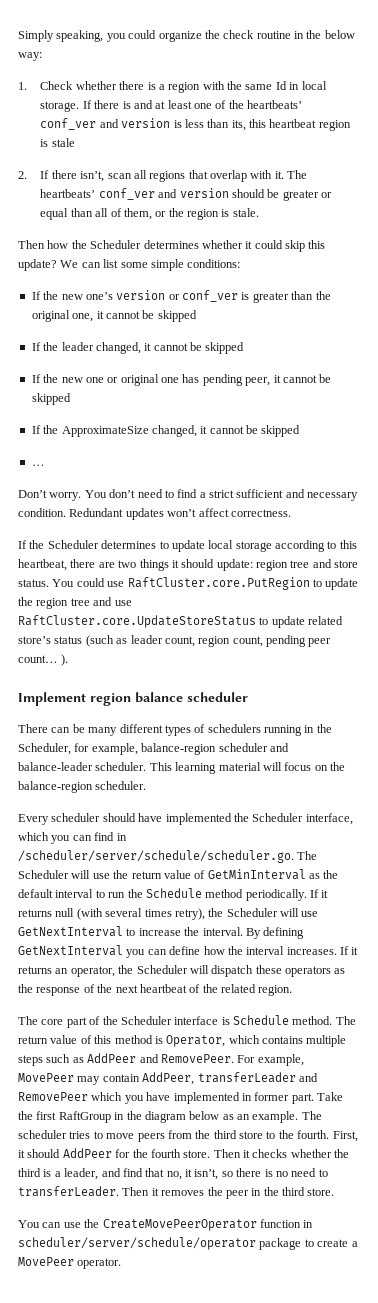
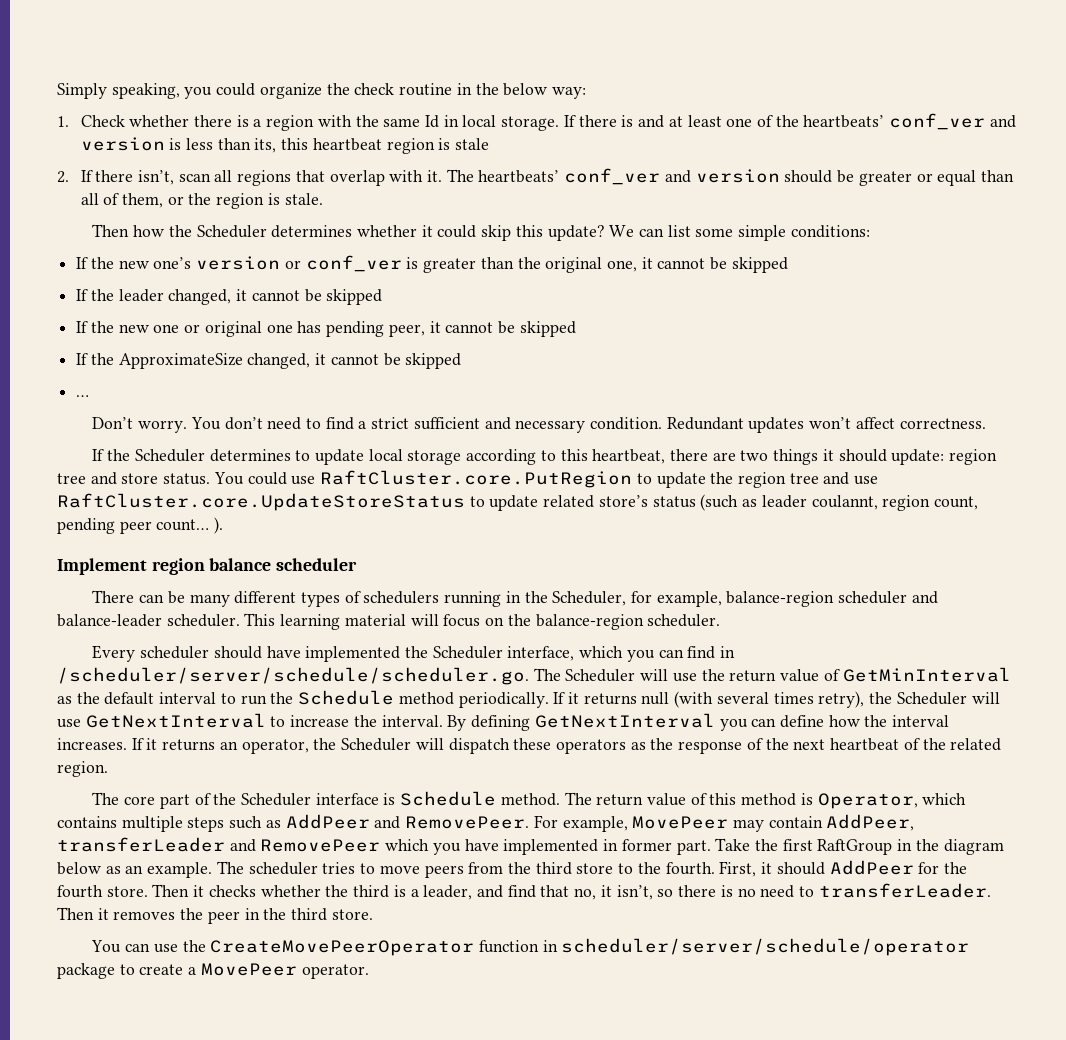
[164,636,195,647] count, -> [811,495,878,510] coulannt,

